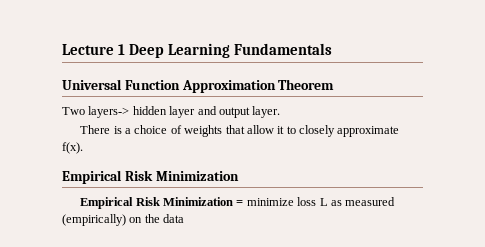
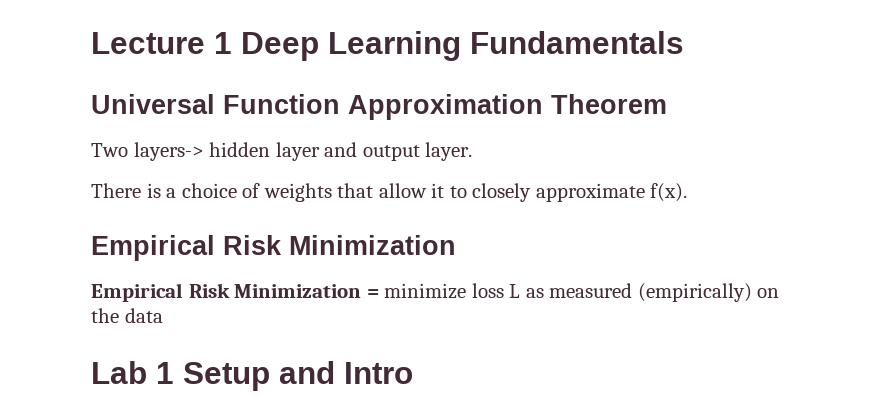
(185, 218) none -> [91,361,413,391] // Lab 1 Setup and Intro

